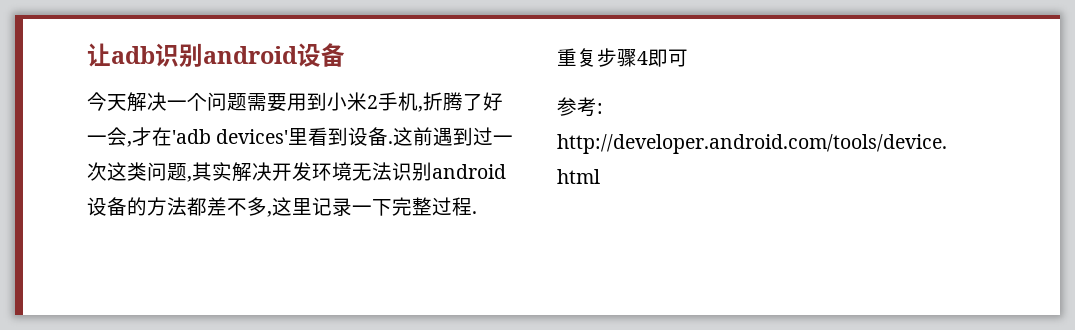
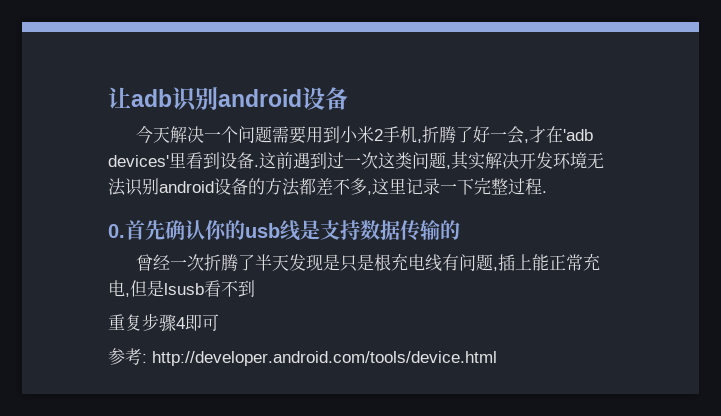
(477, 212) none -> [108,219,460,241] [136,253,601,272] [108,280,255,297] // 0.首先确认你的usb线是支持数据传输的 // 曾经一次折腾了半天发现是只是根充电线有问题,插上能正常充电,但是lsusb看不到

